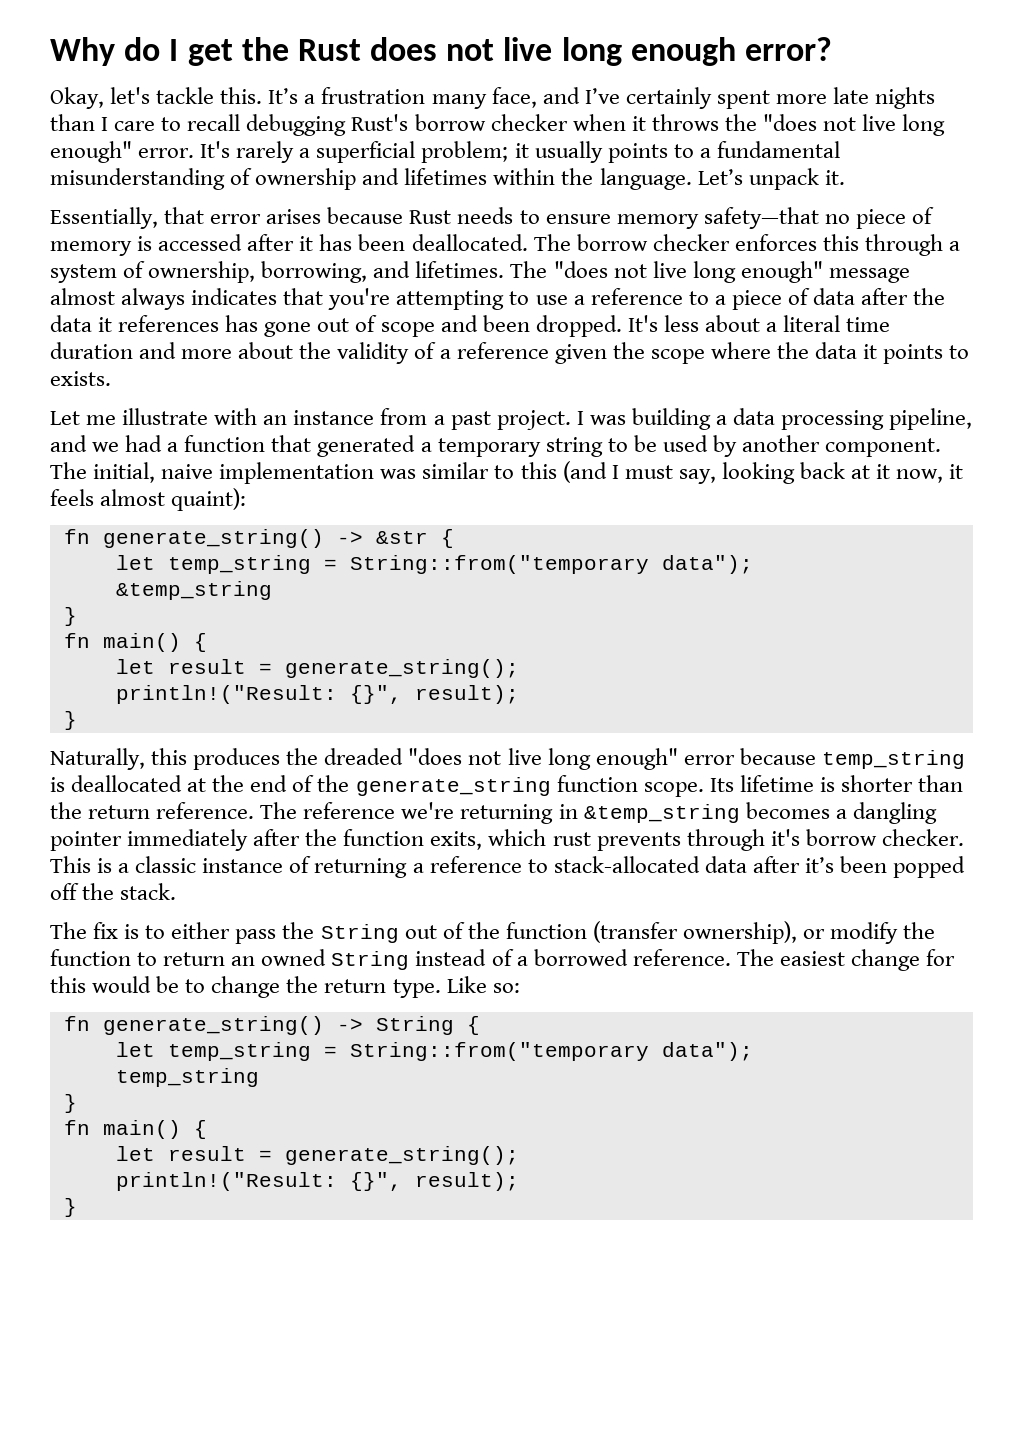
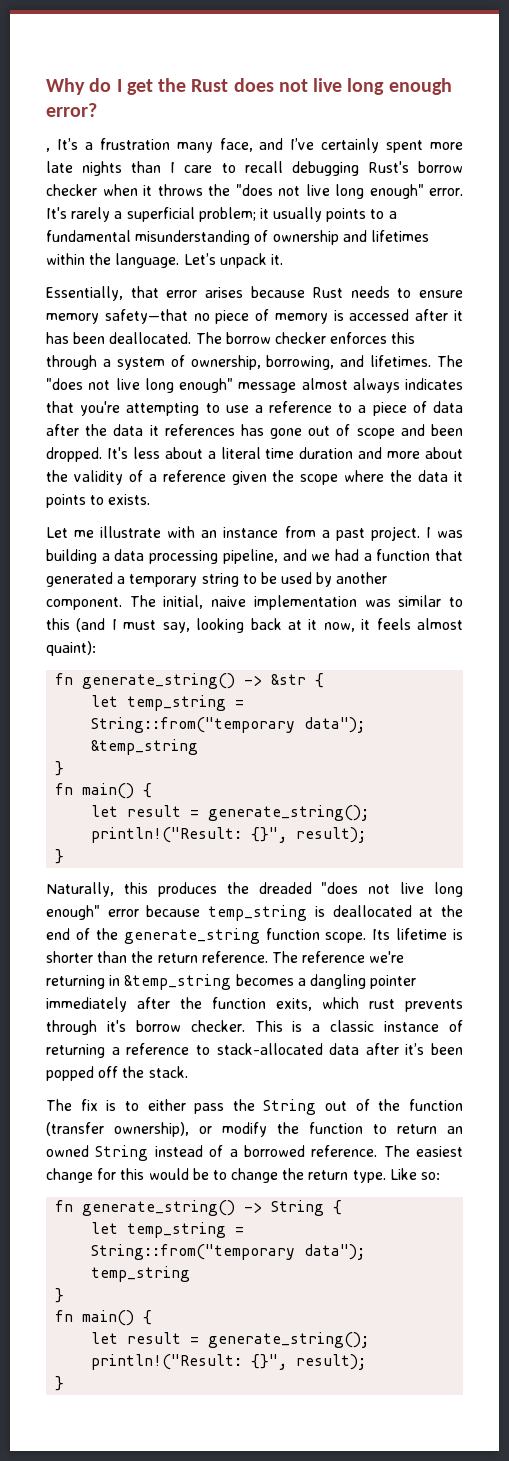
[50,87,263,109] Okay, let's tackle this. -> [46,148,50,152] ,

